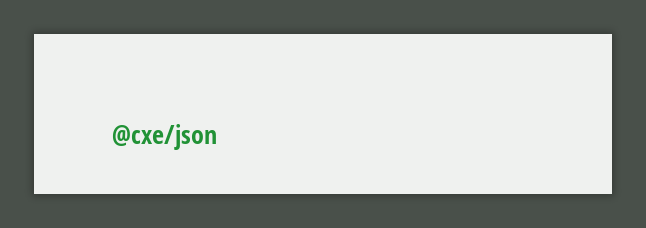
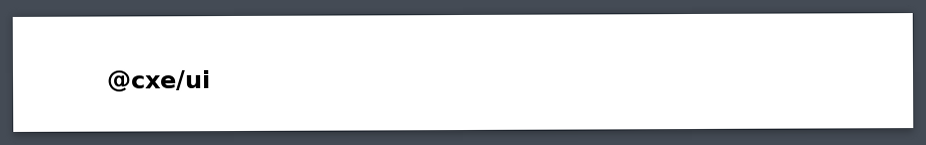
[112,124,217,150] @cxe/json -> [106,70,211,92] @cxe/ui

